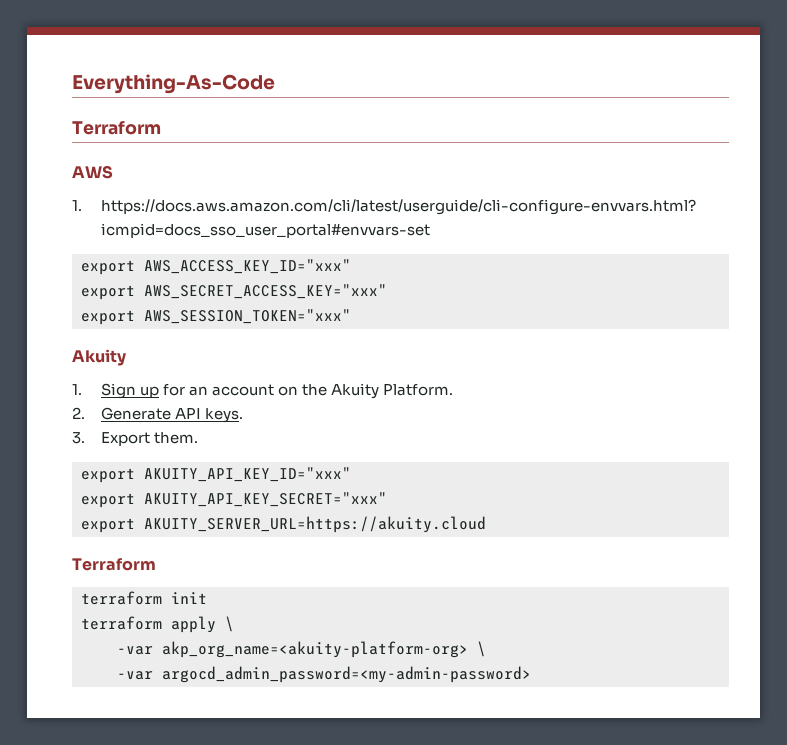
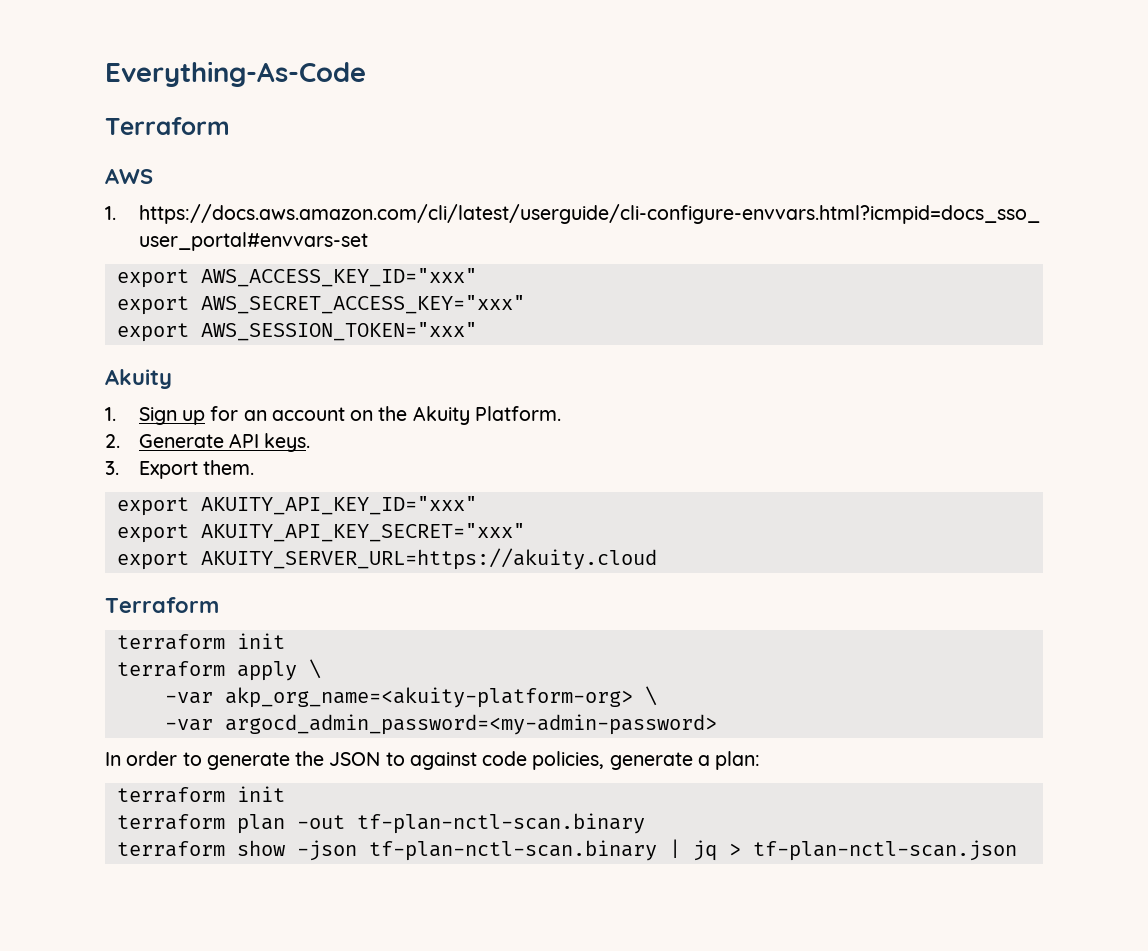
(531, 674) none -> [105,751,761,770] [116,786,285,803] [116,813,645,834] [116,839,1017,861] // In order to generate the JSON to against code policies, generate a plan: // terraform init // terraform plan -out tf-plan-nctl-scan.binary // terraform show -json tf-plan-nctl-scan.binary | jq > tf-plan-nctl-scan.json

